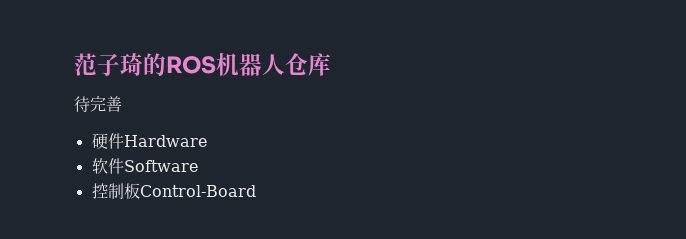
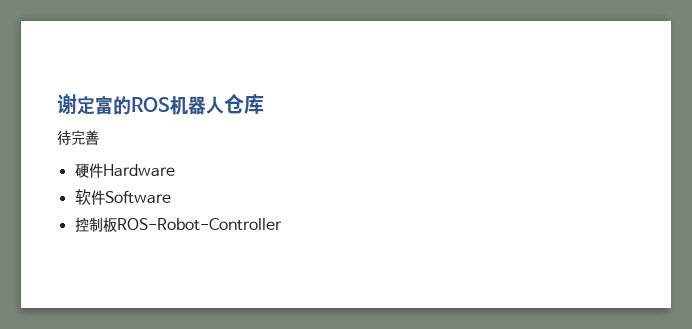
[74,53,143,76] 范子琦 -> [57,94,113,115] 谢定富
[139,185,256,197] Control-Board -> [116,218,282,231] ROS-Robot-Controller

